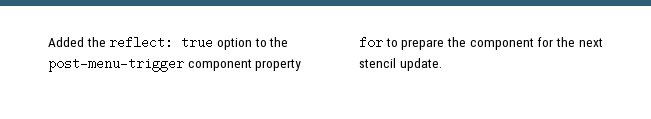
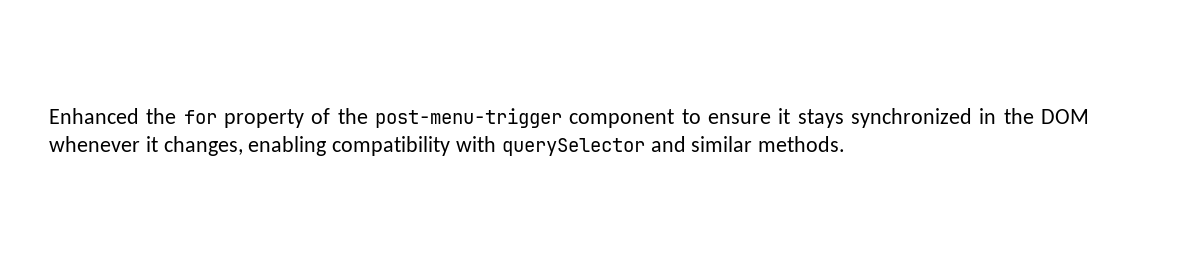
[48,36,289,50] [48,57,302,72] [359,36,603,50] [359,58,442,71] Added the reflect: true option to the post-menu-trigger component property for to prepare the component for the next stencil update. -> [49,108,1090,128] [49,136,846,156] Enhanced the for property of the post-menu-trigger component to ensure it stays synchronized in the DOM whenever it changes, enabling compatibility with querySelector and similar methods.

